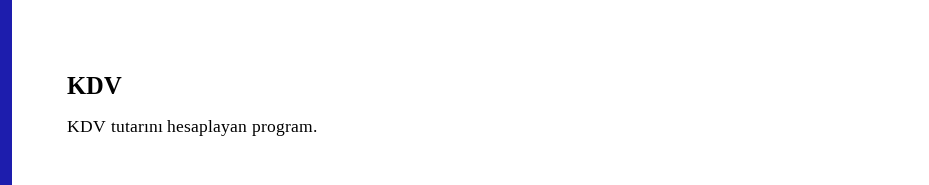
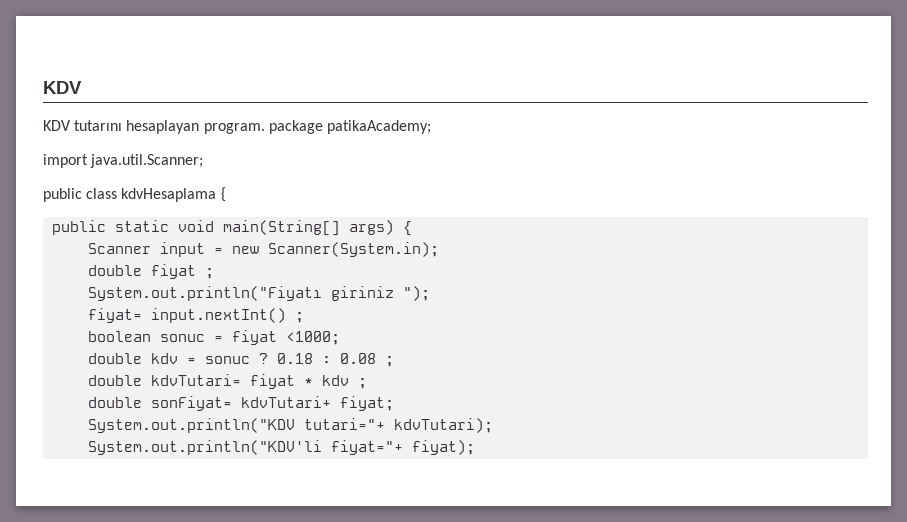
(318, 129) none -> [268,120,431,134] [43,154,204,168] [43,187,226,202] [52,220,413,236] [88,242,440,257] [88,264,215,279] [88,286,431,301] [88,308,305,323] [88,330,341,345] [88,353,395,367] [88,374,368,389] [88,396,395,411] [88,418,494,433] [88,440,476,455] package patikaAcademy; // import java.util.Scanner; // public class kdvHesaplama { // public static void main(String[] args) { // Scanner input = new Scanner(System.in); // double fiyat ; // System.out.println("Fiyatı giriniz "); // fiyat= input.nextInt() ; // boolean sonuc = fiyat <1000; // double kdv = sonuc ? 0.18 : 0.08 ; // double kdvTutari= fiyat * kdv ; // double sonFiyat= kdvTutari+ fiyat; // System.out.println("KDV tutari="+ kdvTutari); // System.out.println("KDV'li fiyat="+ fiyat);

